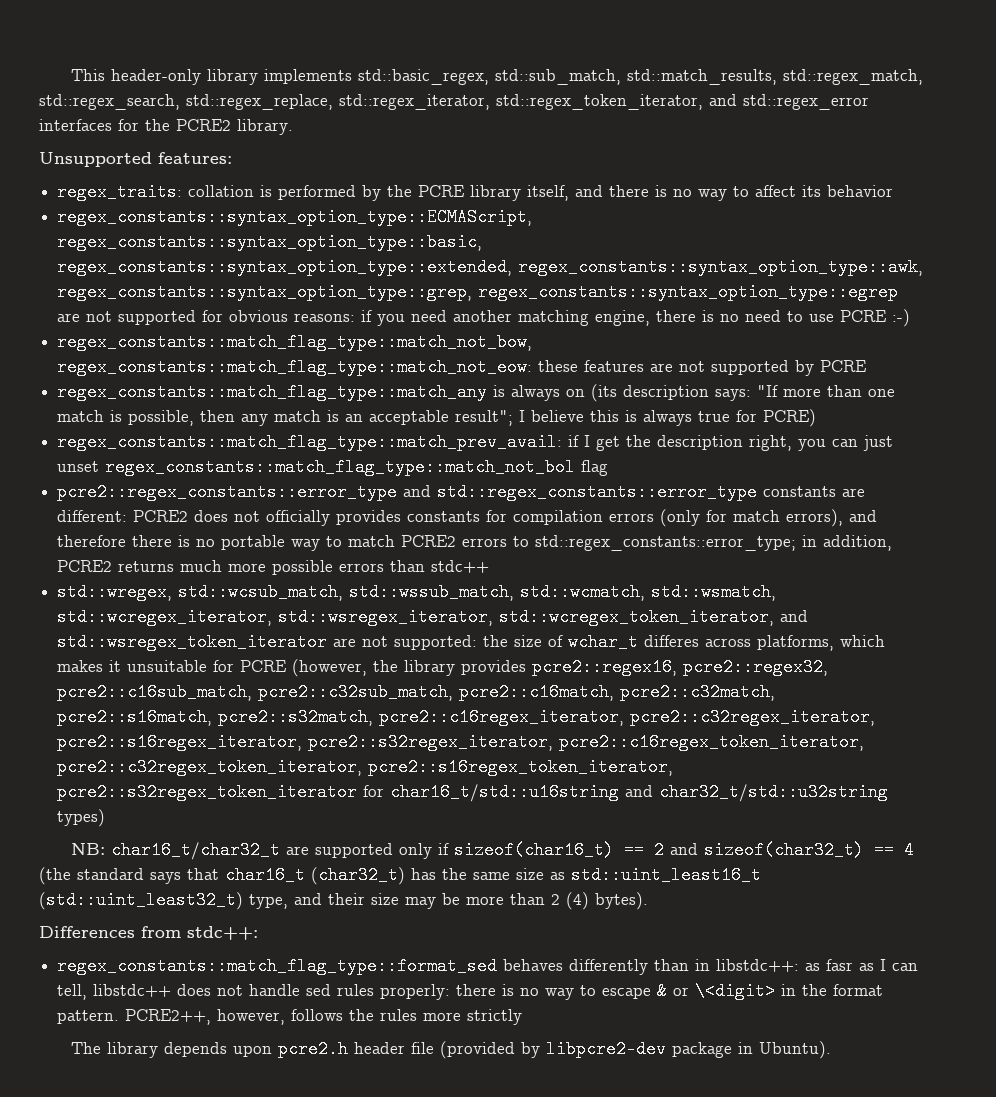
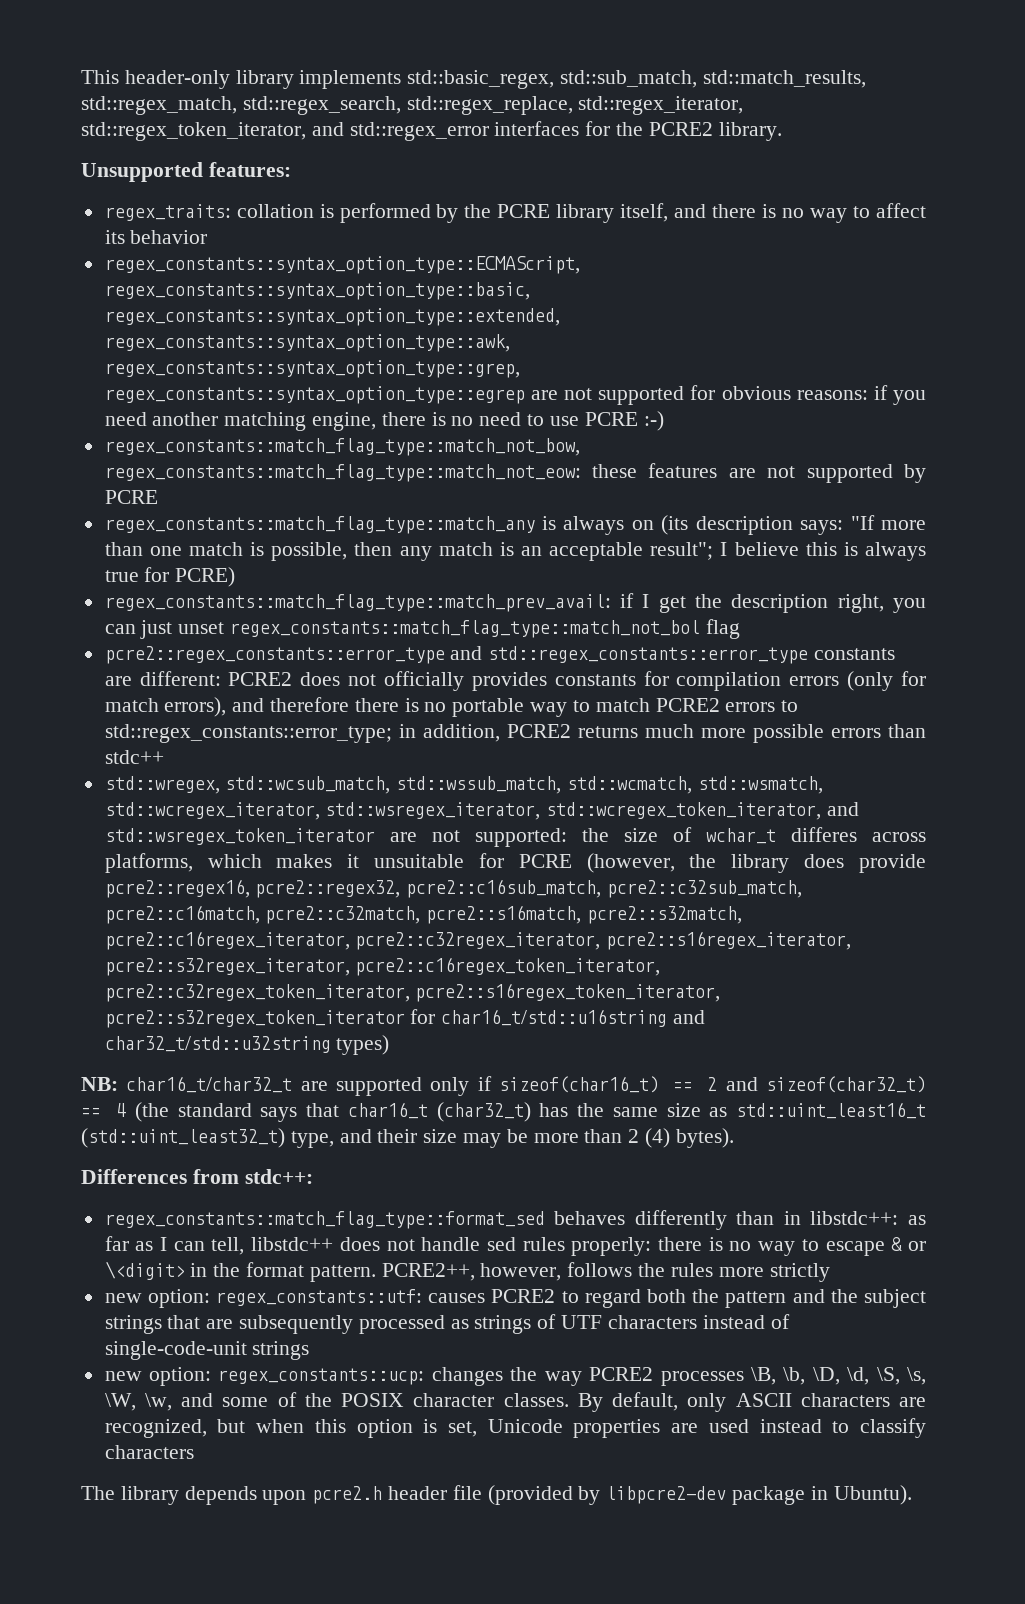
[461,660,527,675] provides -> [804,854,927,873] does provide
[826,959,854,971] fasr -> [104,1236,129,1251] far
(523, 1017) none -> [104,1289,926,1308] [104,1314,790,1334] [104,1341,310,1360] [104,1367,927,1386] [104,1392,927,1412] [104,1418,926,1438] [104,1445,194,1459] // new option: regex_constants::utf: causes PCRE2 to regard both the pattern and the subject strings that are subsequently processed as strings of UTF characters instead of single-code-unit strings // new option: regex_constants::ucp: changes the way PCRE2 processes \B, \b, \D, \d, \S, \s, \W, \w, and some of the POSIX character classes. By default, only ASCII characters are recognized, but when this option is set, Unicode properties are used instead to classify characters

